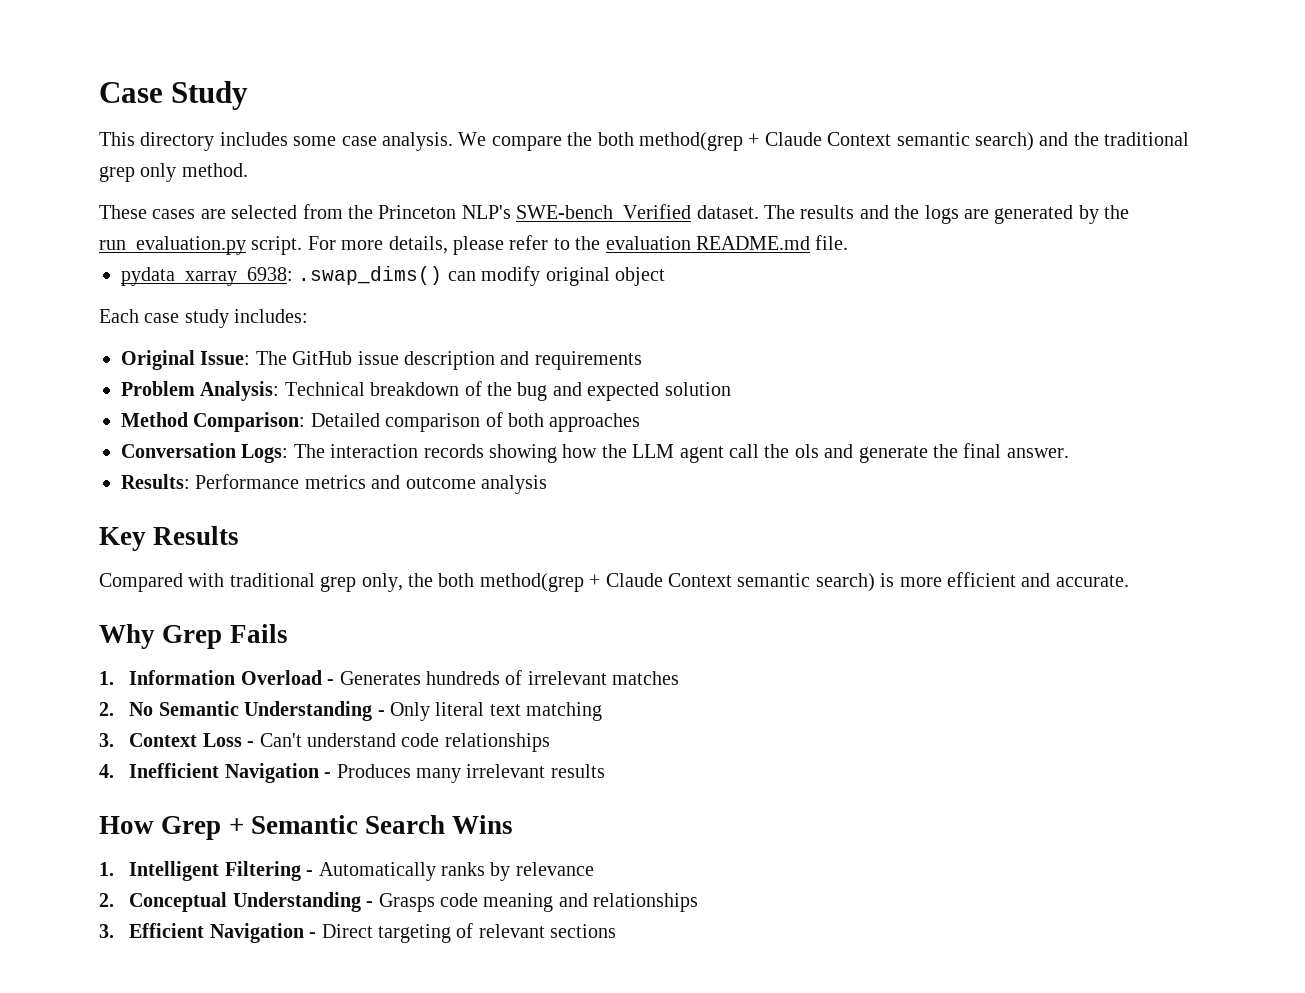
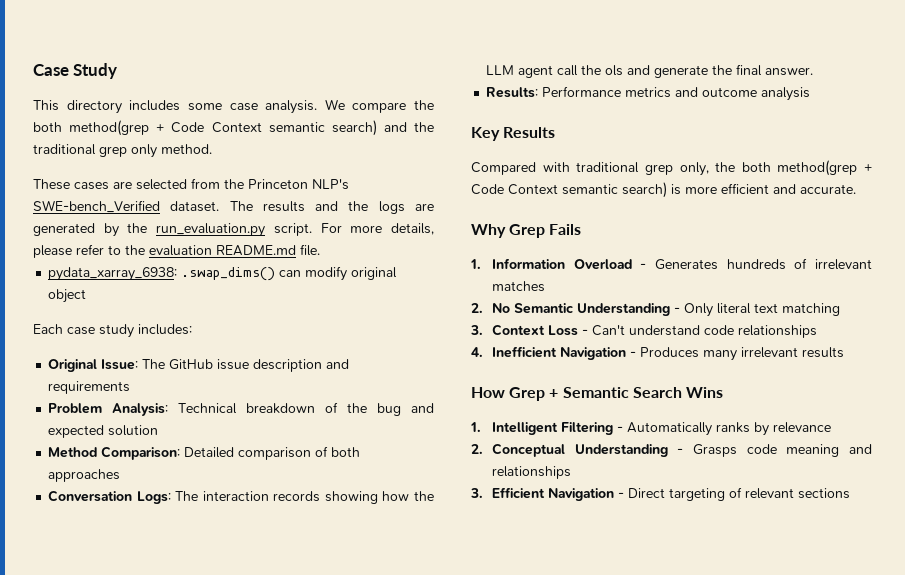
[764,132,822,146] Claude -> [171,122,205,133] Code
[605,573,663,587] Claude -> [471,184,504,195] Code

